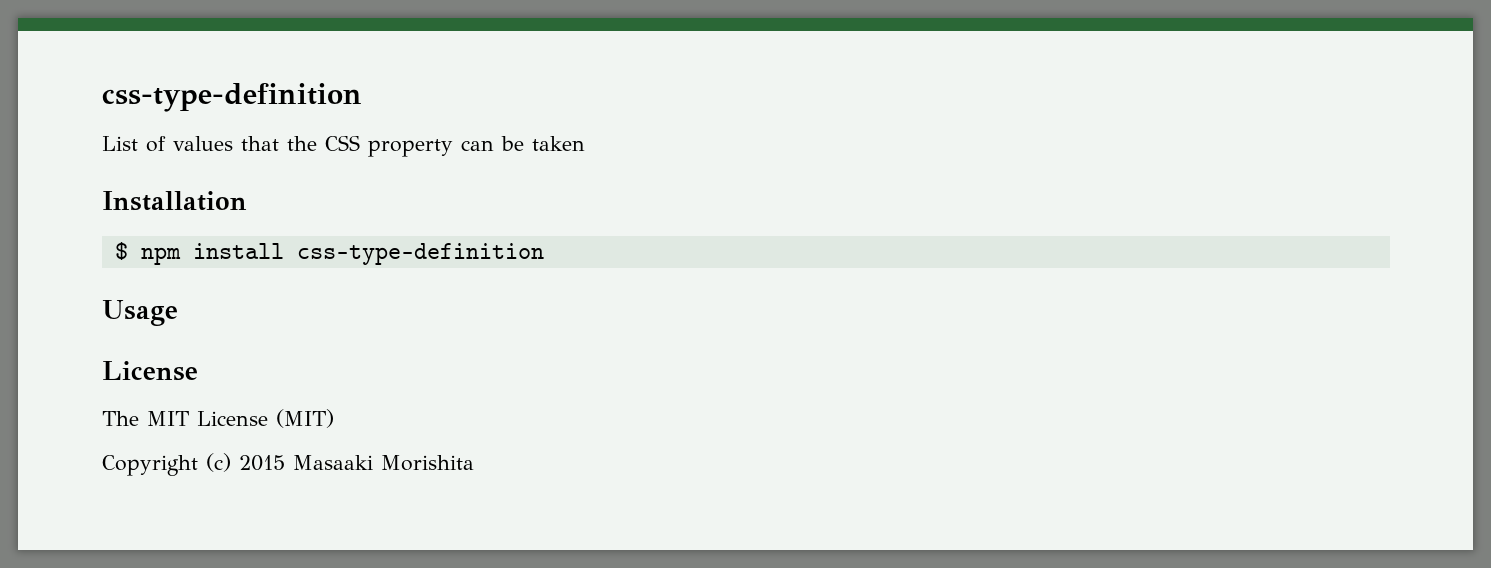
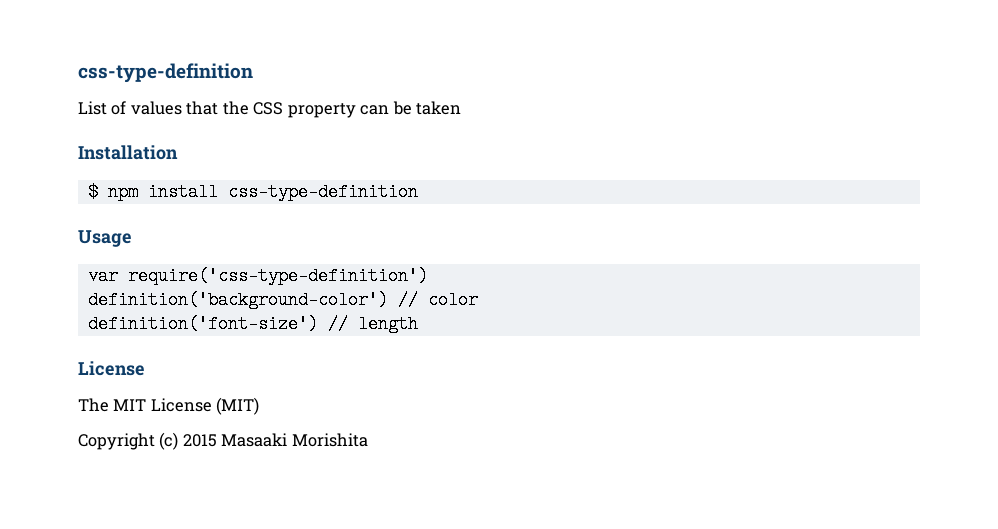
(178, 313) none -> [87,267,428,285] [87,291,478,309] [87,315,418,333] // var require('css-type-definition') // definition('background-color') // color // definition('font-size') // length

